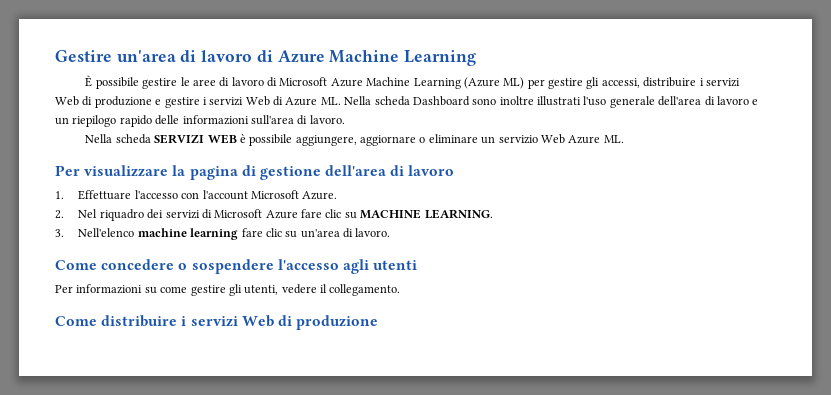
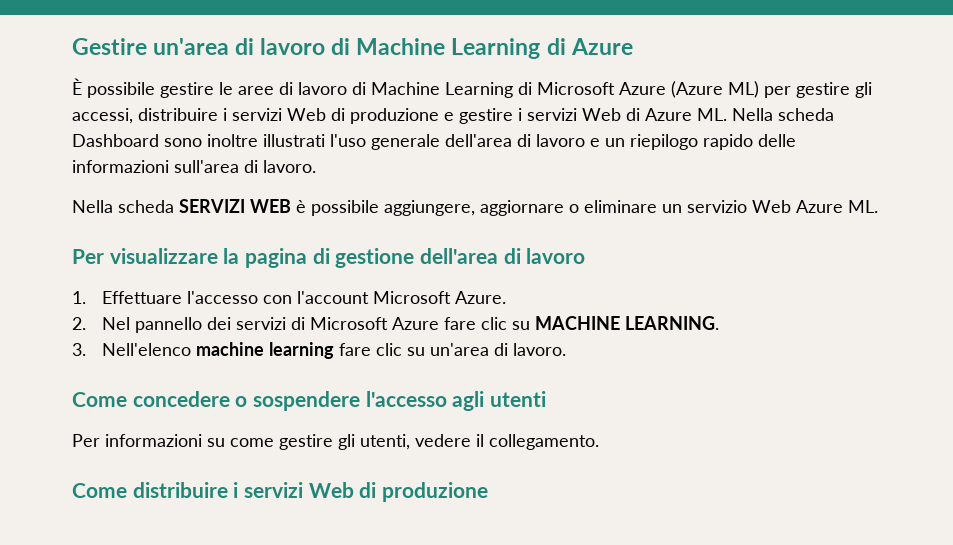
[277,50,477,66] Azure Machine Learning -> [356,38,633,59] Machine Learning di Azure
[279,77,461,89] Microsoft Azure Machine Learning -> [371,82,666,98] Machine Learning di Microsoft Azure
[99,209,144,221] riquadro -> [134,317,202,333] pannello

